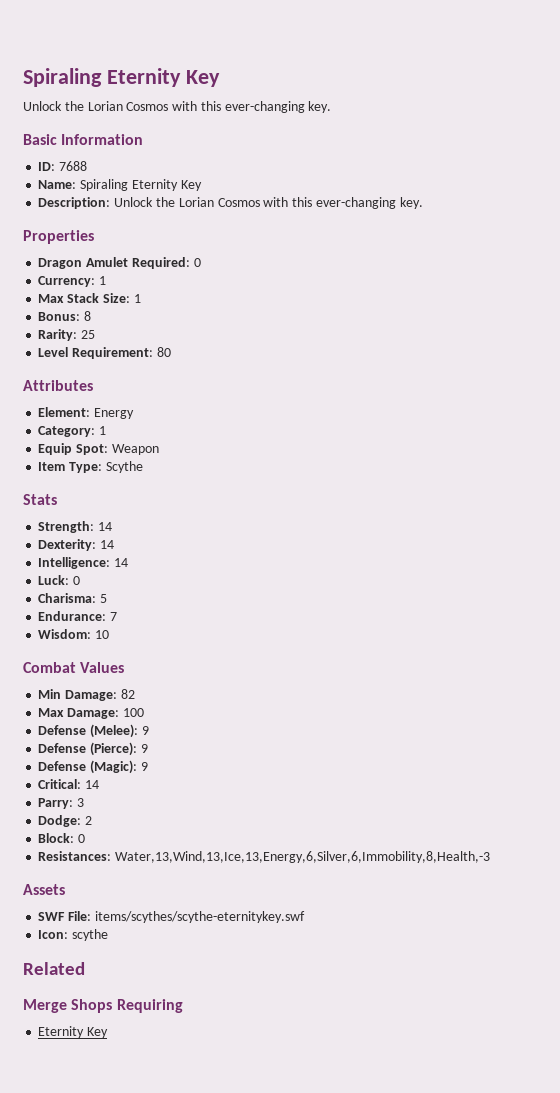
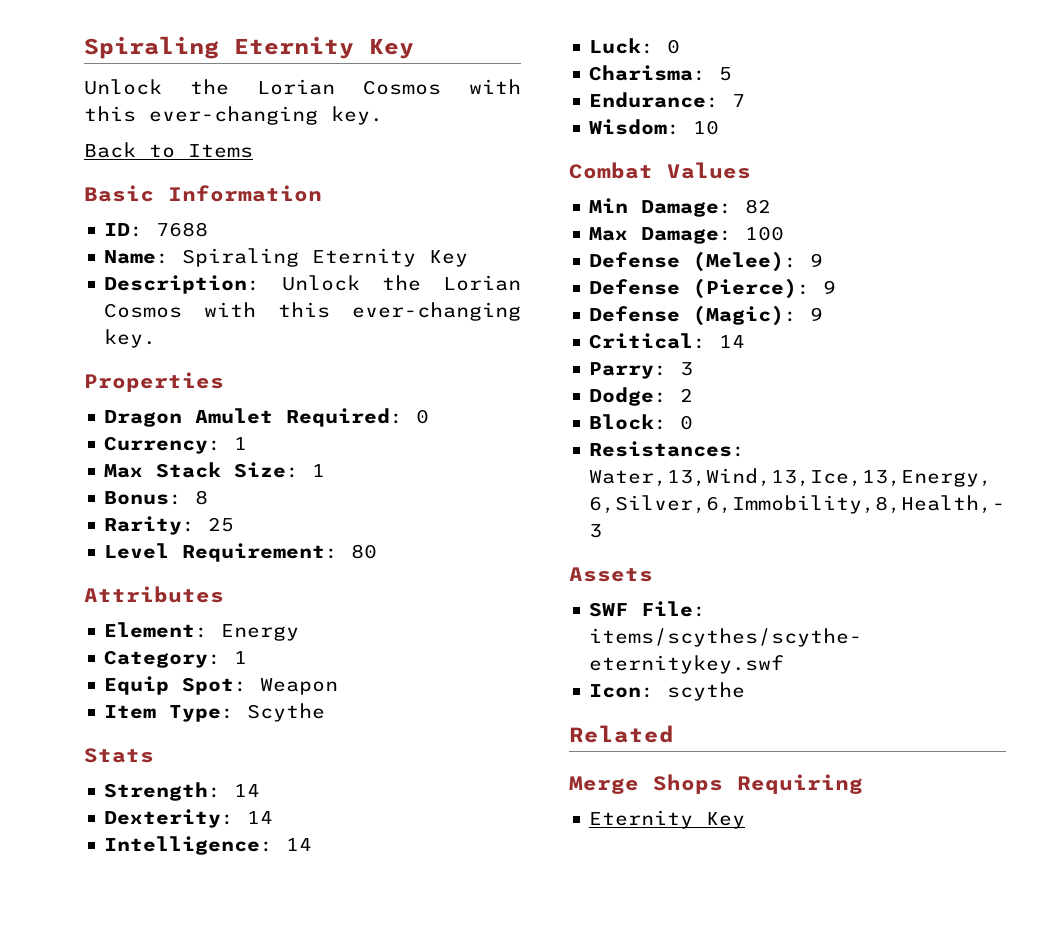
(332, 107) none -> [84,142,253,158] // Back to Items

